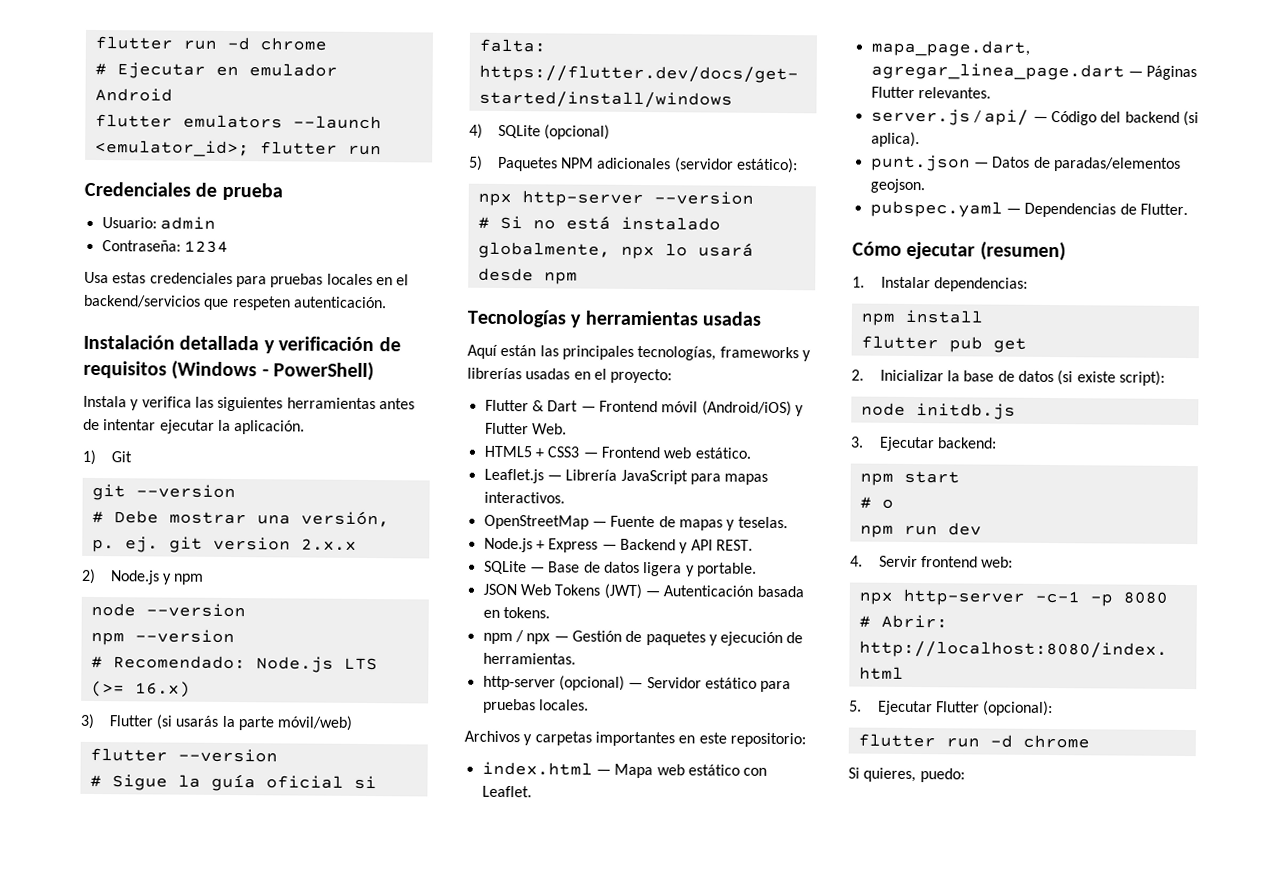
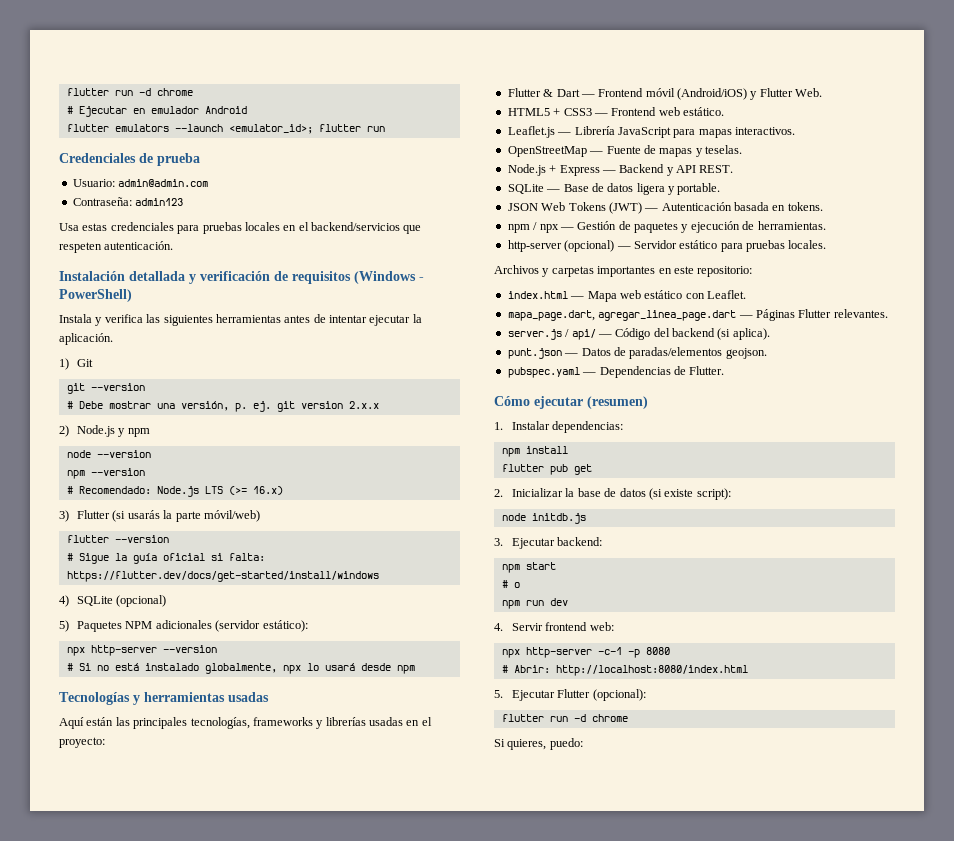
[159,216,216,230] admin -> [118,179,209,187] admin@admin.com
[183,240,229,253] 1234 -> [135,198,184,206] admin123

